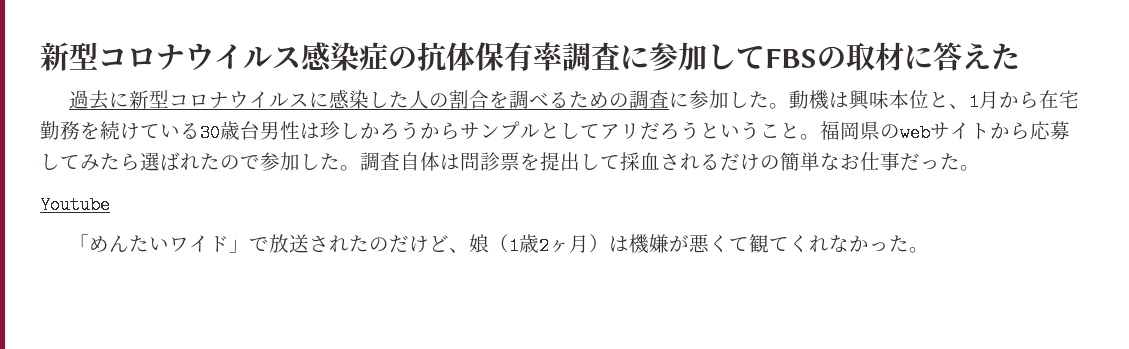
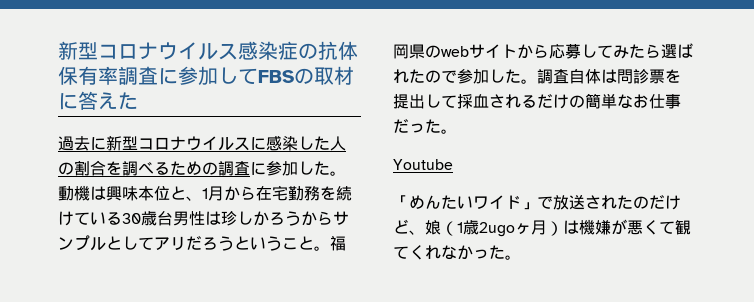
[538,237,549,255] 2 -> [479,222,515,237] 2ugo

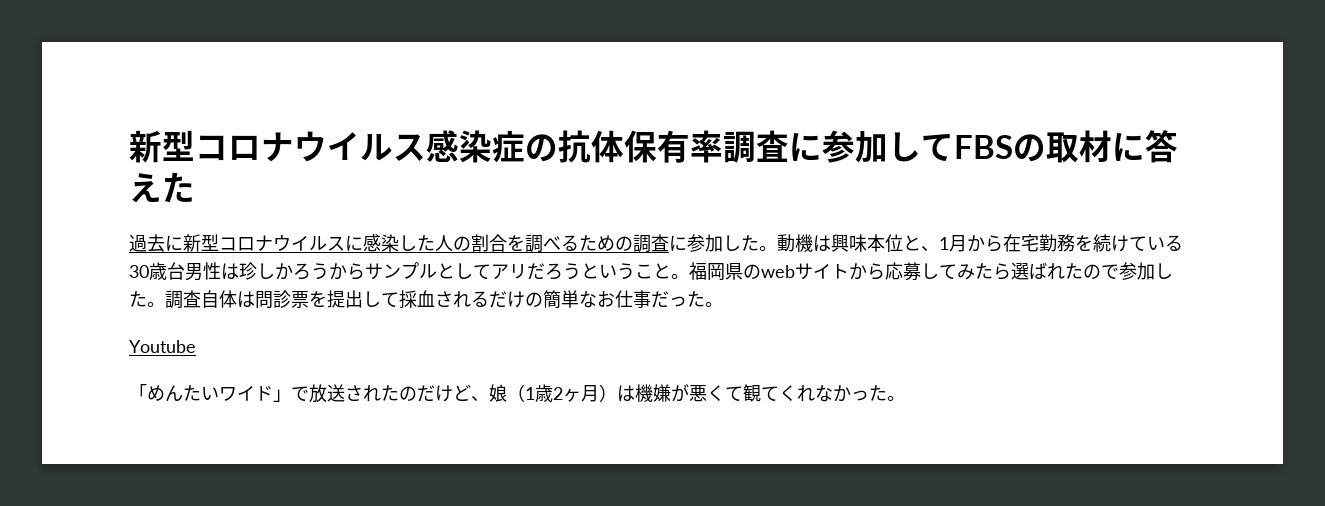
[479,222,515,237] 2ugo -> [553,387,563,400] 2

